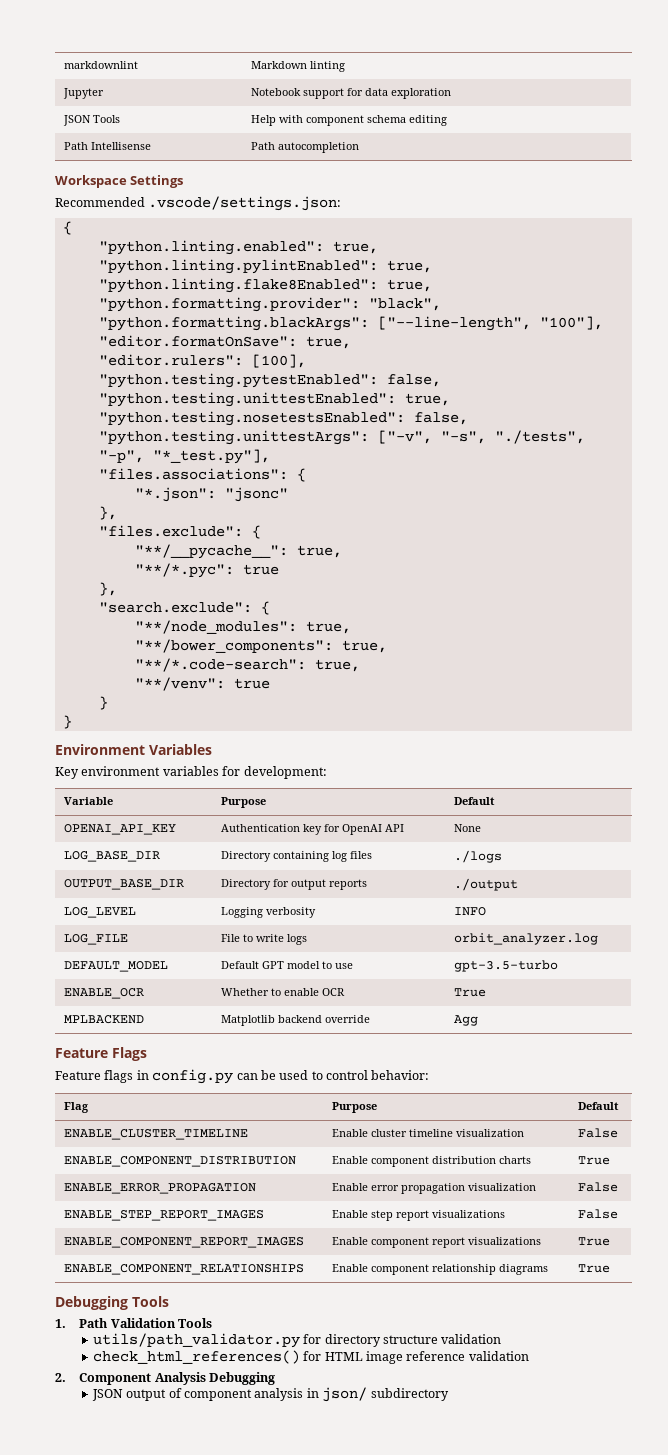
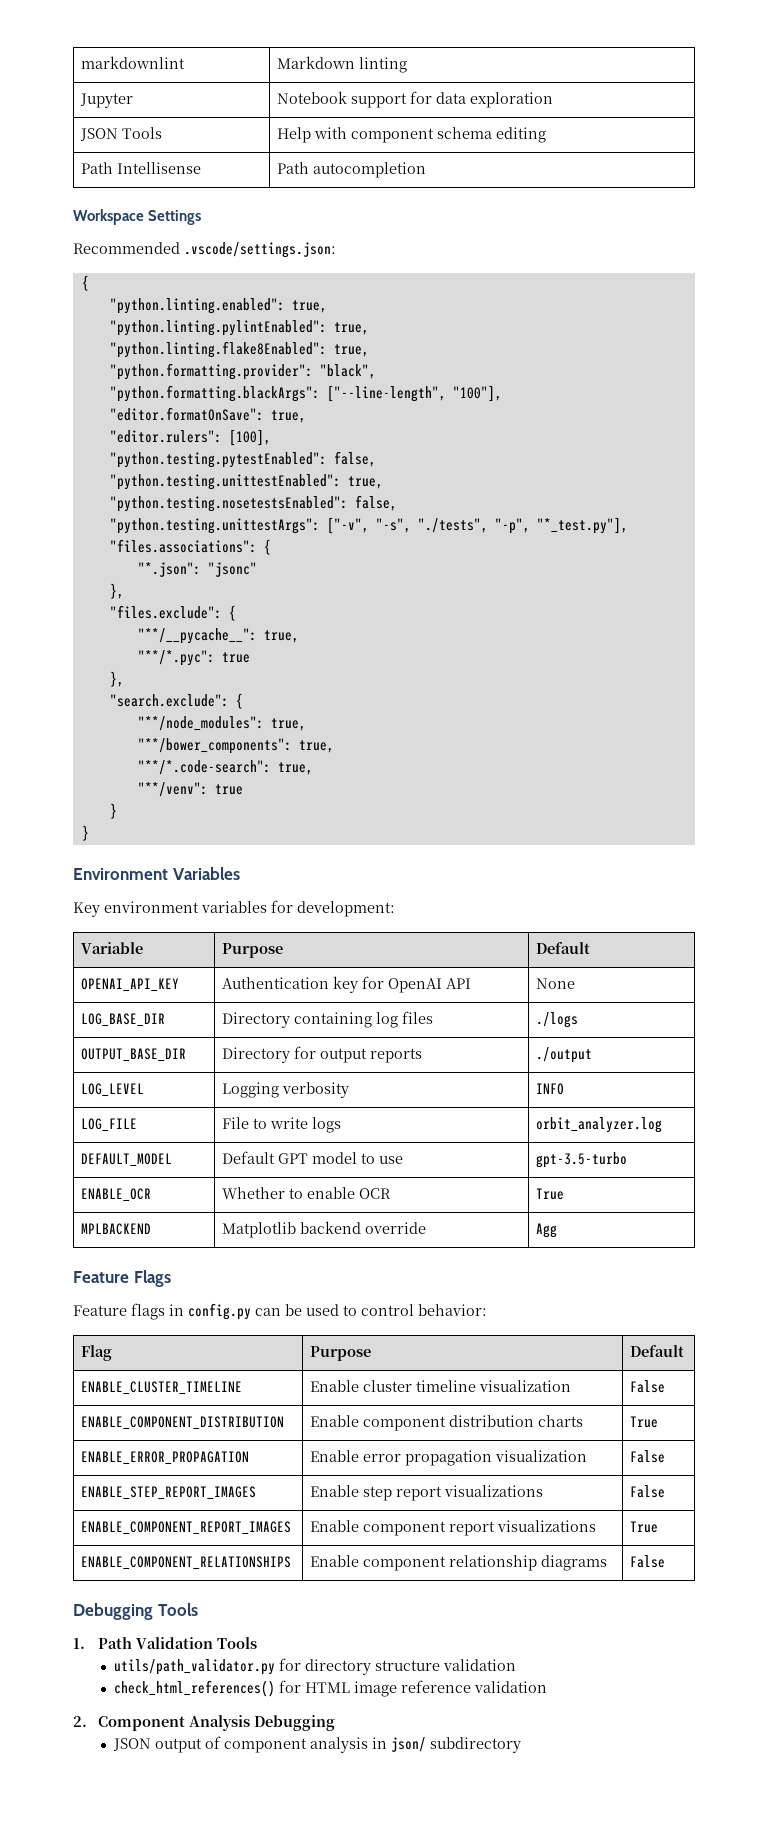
[578,1264,611,1273] True -> [629,1555,665,1568] False

